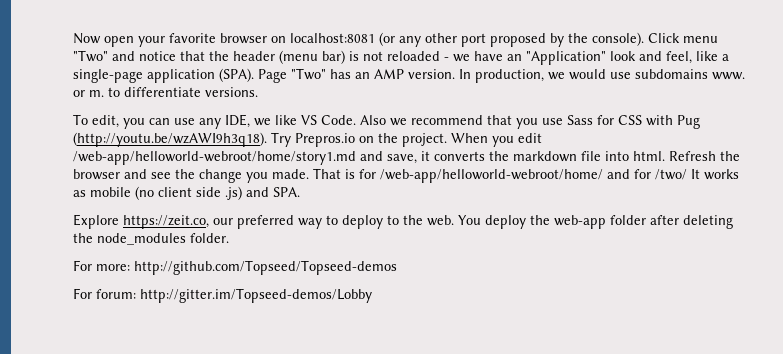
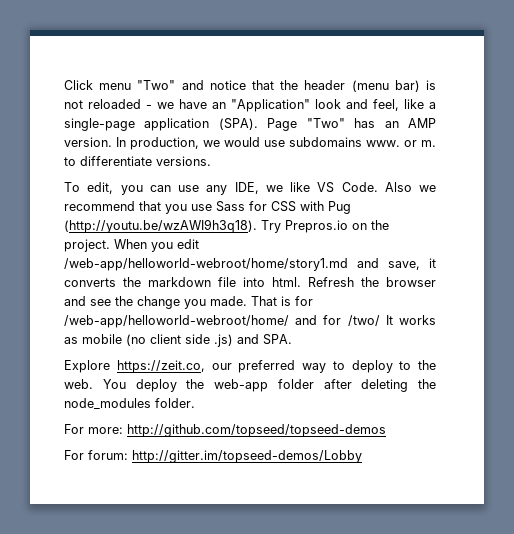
[73,32,644,47] Now open your favorite browser on localhost:8081 (or any other port proposed by the console). -> (64, 85) none
[134,260,397,275] http://github.com/Topseed/Topseed-demos -> [127,424,386,437] http://github.com/topseed/topseed-demos
[140,288,372,303] http://gitter.im/Topseed-demos/Lobby -> [132,450,362,463] http://gitter.im/topseed-demos/Lobby

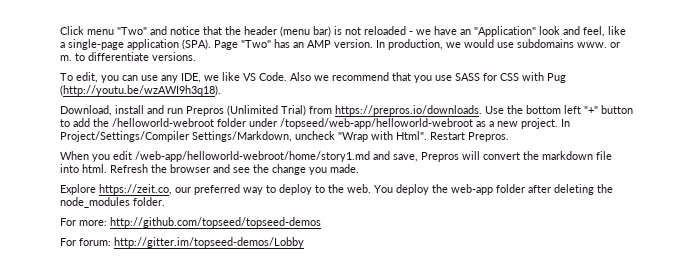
[216,201,245,212] Sass -> [455,73,480,81] SASS
[261,220,389,233] [64,239,110,252] Try Prepros.io on the project. -> [60,105,633,116] [60,118,570,129] [60,131,509,142] // Download, install and run Prepros (Unlimited Trial) from https://prepros.io/downloads. Use the bottom left "+" button to add the /helloworld-webroot folder under /topseed/web-app/helloworld-webroot as a new project. In Project/Settings/Compiler Settings/Markdown, uncheck "Wrap with Html". Restart Prepros. //
[429,258,436,268] [64,278,116,287] it converts -> [421,151,520,162] Prepros will convert
[251,296,313,306] [64,315,436,328] [64,334,292,347] That is for /web-app/helloworld-webroot/home/ and for /two/ It works as mobile (no client side .js) and SPA. -> (359, 168) none

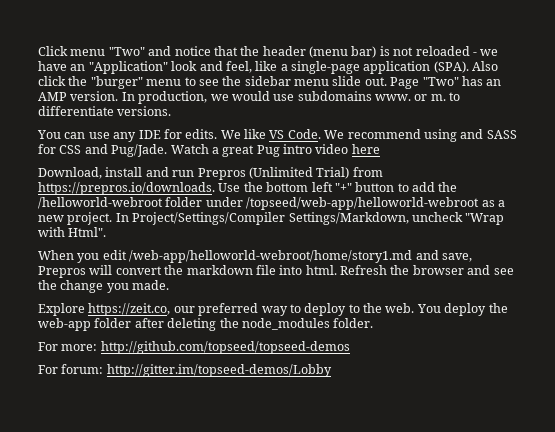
(211, 44) none -> [472,61,499,71] [38,76,387,89] Also click the "burger" menu to see the sidebar menu slide out.
[60,72,566,83] [60,85,221,96] To edit, you can use any IDE, we like VS Code. Also we recommend that you use SASS for CSS with Pug (http://youtu.be/wzAWI9h3q18). -> [37,129,517,142] [38,144,380,157] You can use any IDE for edits. We like VS Code. We recommend using and SASS for CSS and Pug/Jade. Watch a great Pug intro video here
[430,132,509,142] Restart Prepros. -> (107, 232) none

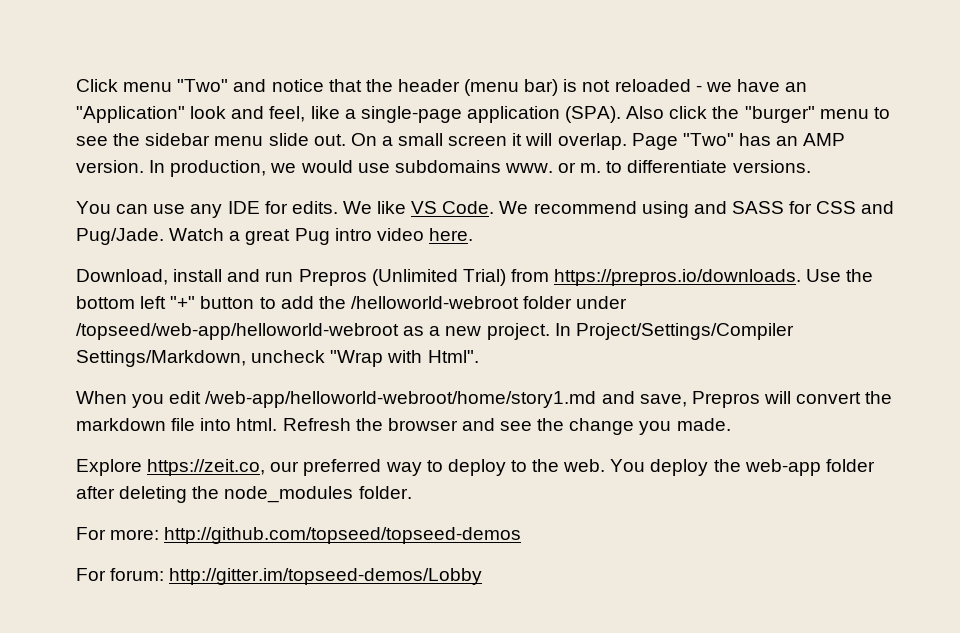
(387, 81) none -> [350,133,627,150] On a small screen it will overlap.
[351,144,380,154] here -> [428,228,473,241] here.

